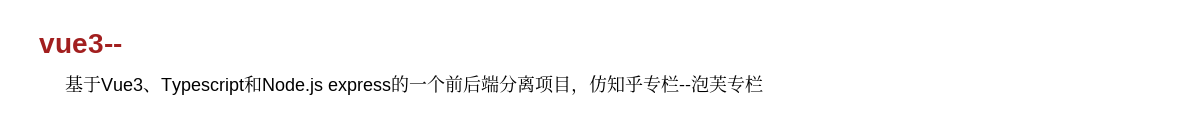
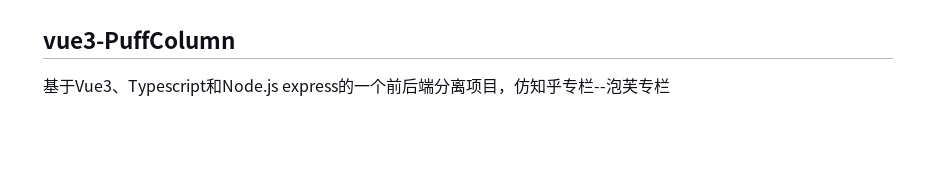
[39,34,122,53] vue3-- -> [43,30,235,49] vue3-PuffColumn

